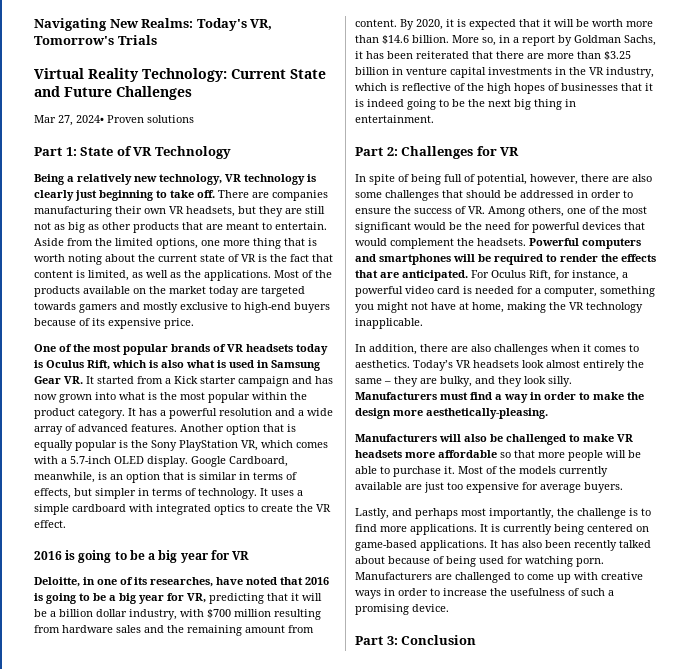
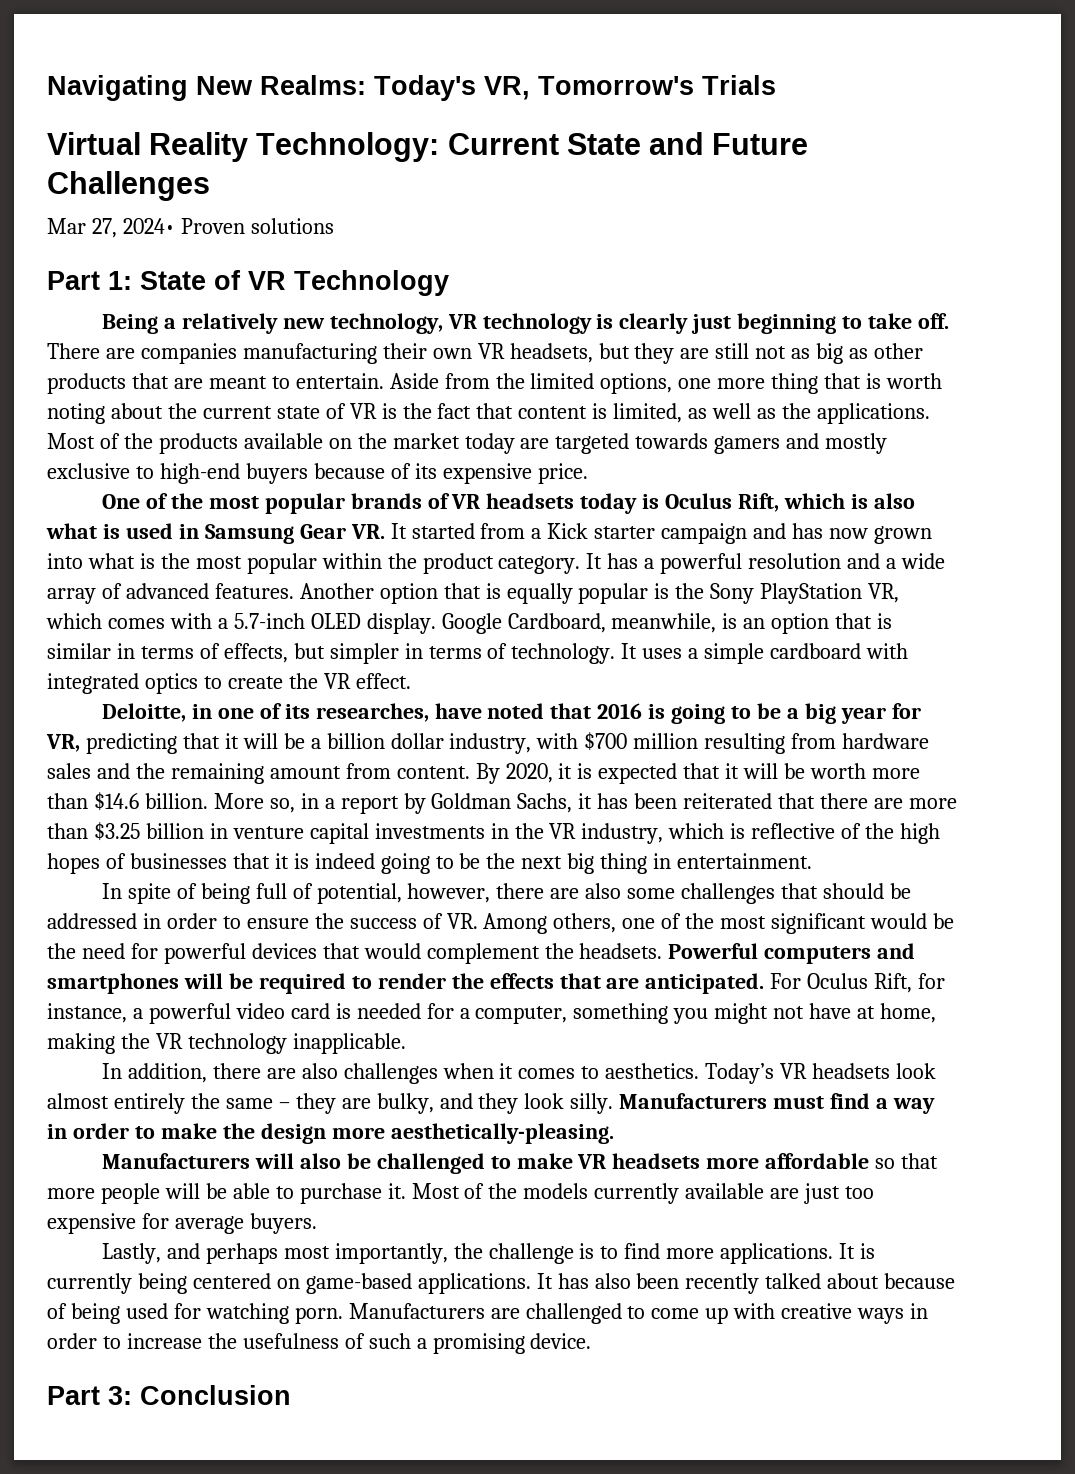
[34,550,250,563] // 2016 is going to be a big year for VR -> (411, 681) none
[355,146,520,159] // Part 2: Challenges for VR -> (813, 861) none

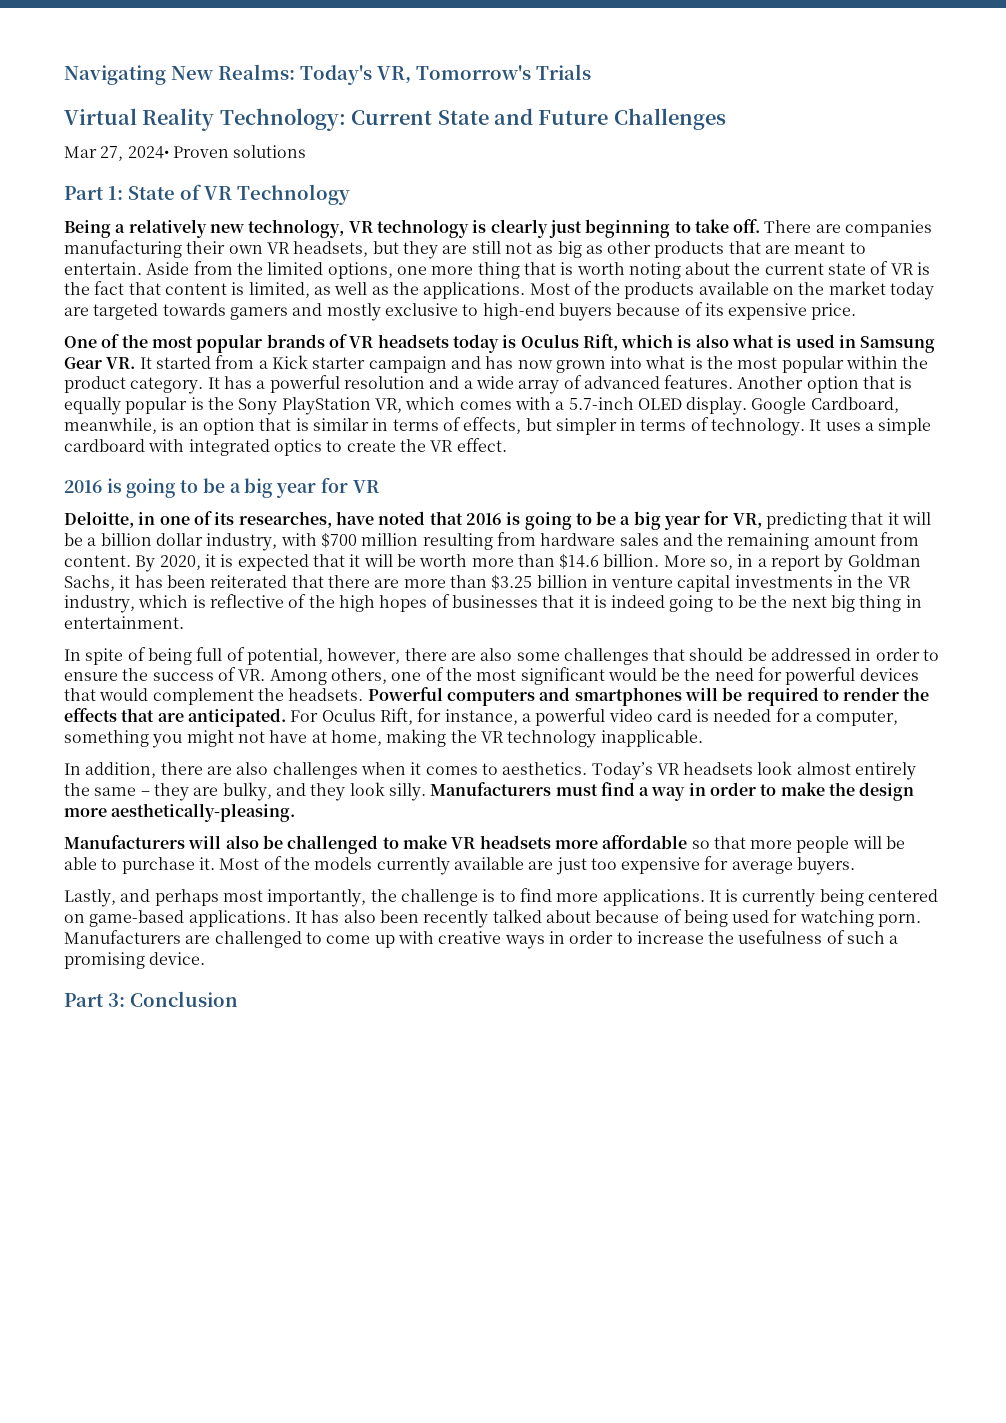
(411, 681) none -> [64,477,379,498] // 2016 is going to be a big year for VR

